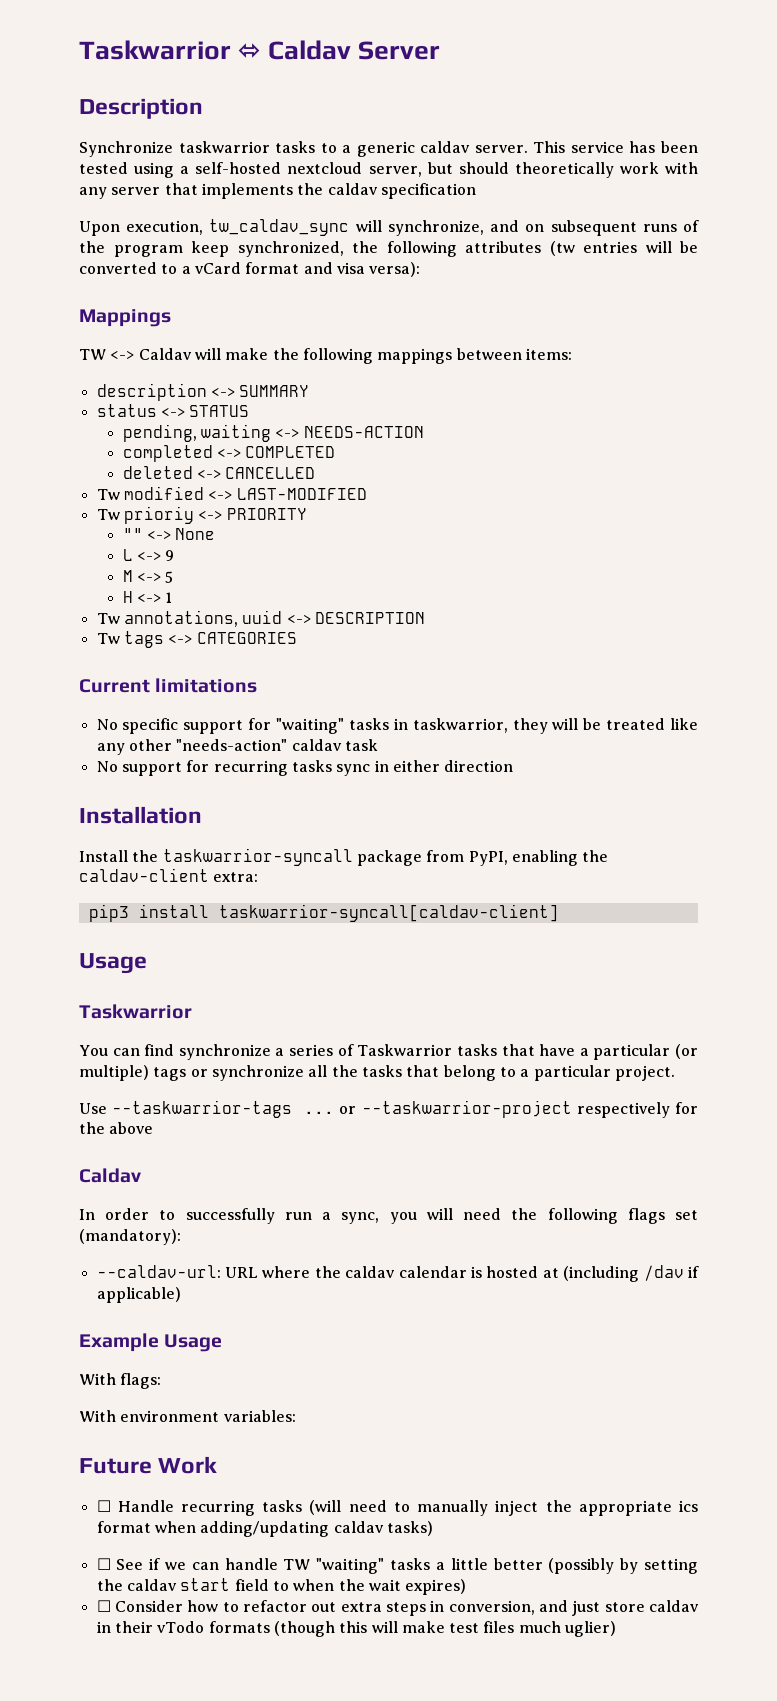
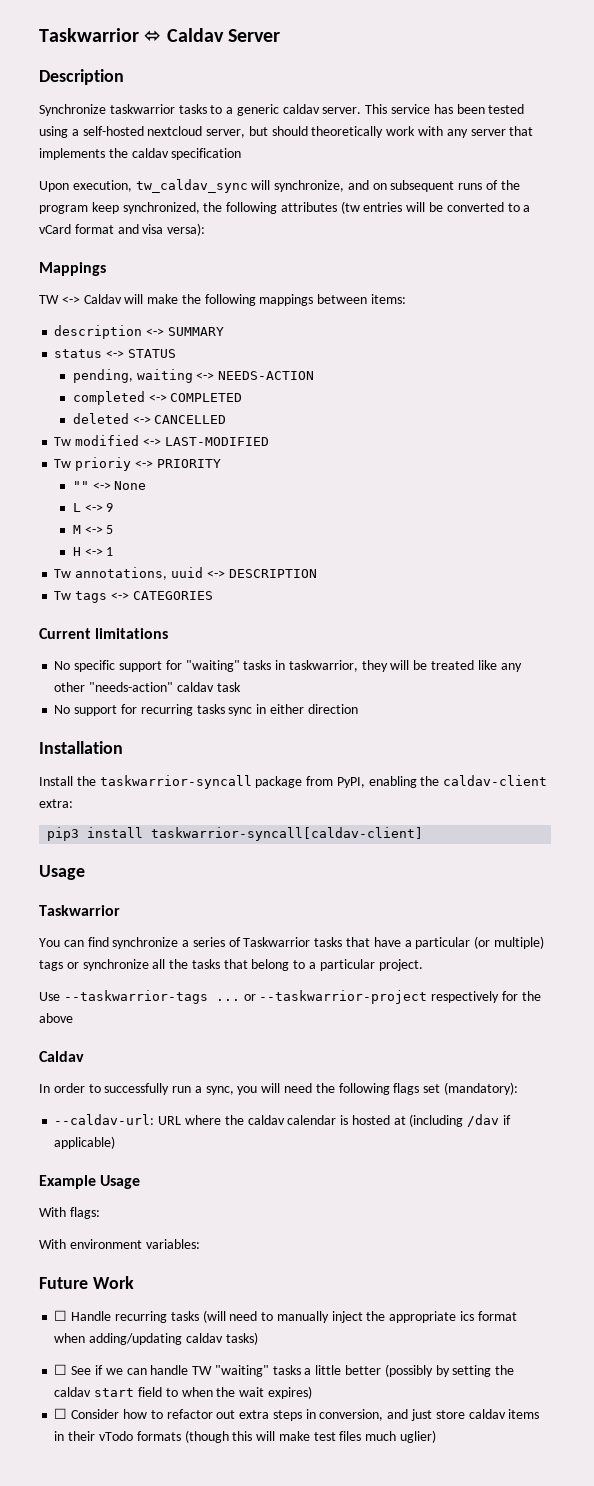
(699, 1606) none -> [508,1409,540,1419] items

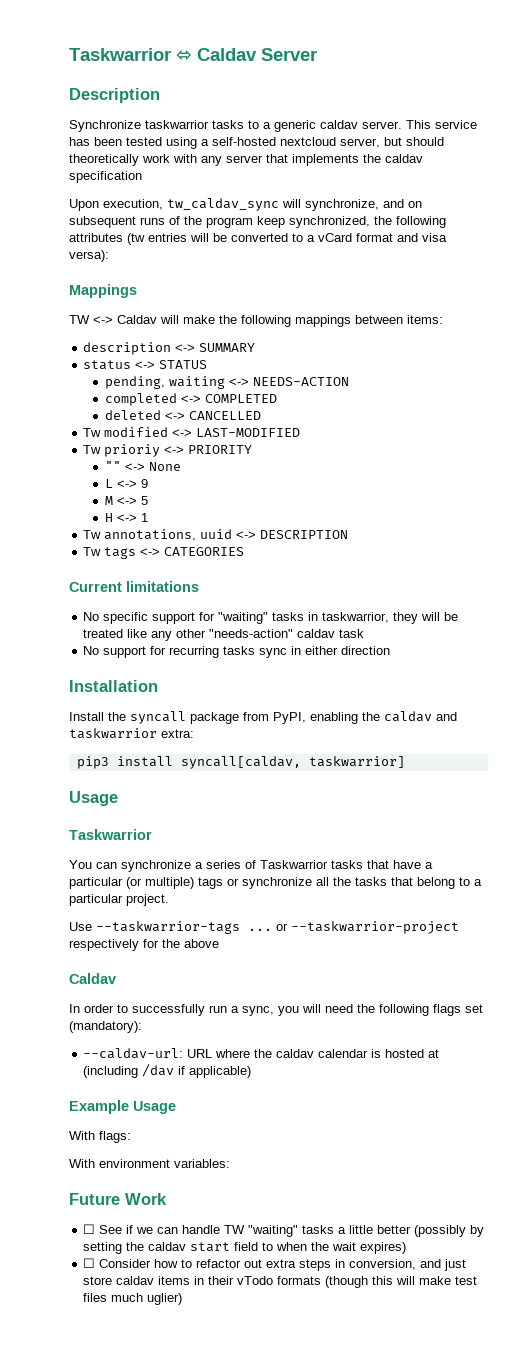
[99,775,252,789] taskwarrior-syncall -> [130,711,186,724] syncall
[443,775,548,786] caldav-client -> [384,711,457,722] [69,728,157,739] caldav and taskwarrior
[151,827,424,841] taskwarrior-syncall[caldav-client] -> [180,756,405,769] syncall[caldav, taskwarrior]
[87,937,109,947] find -> (117, 865) none
[54,1310,517,1323] [54,1332,258,1345] // ☐ Handle recurring tasks (will need to manually inject the appropriate ics format when adding/updating caldav tasks) -> (167, 1199) none

